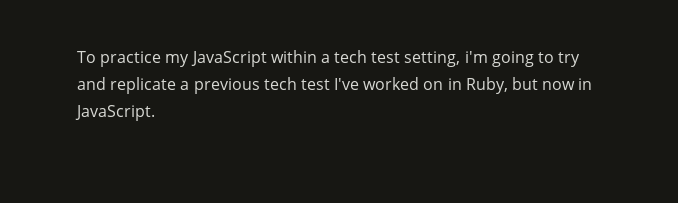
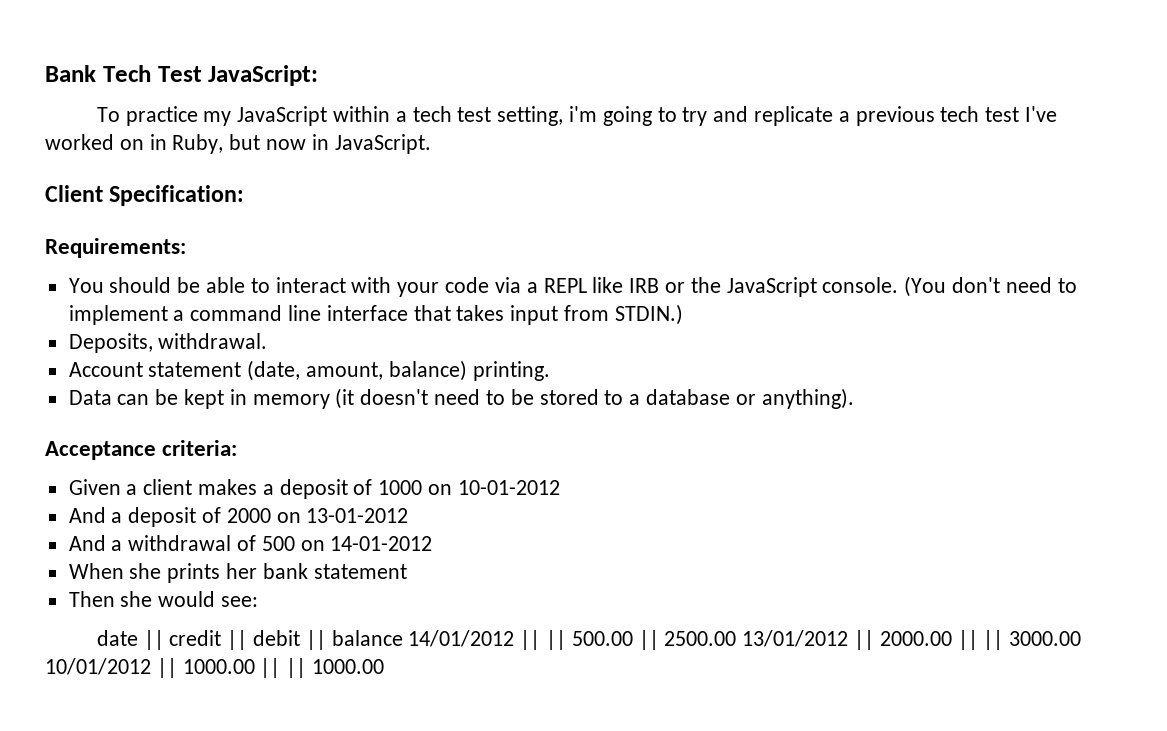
(77, 57) none -> [45,65,319,86] Bank Tech Test JavaScript: //
(155, 113) none -> [45,185,245,206] [45,238,186,258] [68,276,1077,297] [68,304,683,325] [68,333,268,353] [68,360,550,381] [68,388,854,409] [45,440,238,460] [68,479,560,499] [68,507,409,527] [68,535,433,551] [68,563,407,583] [68,591,259,607] [96,630,1082,650] [45,658,385,678] // Client Specification: // Requirements: // You should be able to interact with your code via a REPL like IRB or the JavaScript console. (You don't need to implement a command line interface that takes input from STDIN.) // Deposits, withdrawal. // Account statement (date, amount, balance) printing. // Data can be kept in memory (it doesn't need to be stored to a database or anything). // Acceptance criteria: // Given a client makes a deposit of 1000 on 10-01-2012 // And a deposit of 2000 on 13-01-2012 // And a withdrawal of 500 on 14-01-2012 // When she prints her bank statement // Then she would see: // date || credit || debit || balance 14/01/2012 || || 500.00 || 2500.00 13/01/2012 || 2000.00 || || 3000.00 10/01/2012 || 1000.00 || || 1000.00

